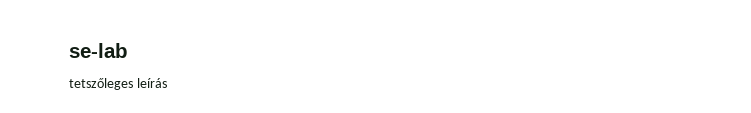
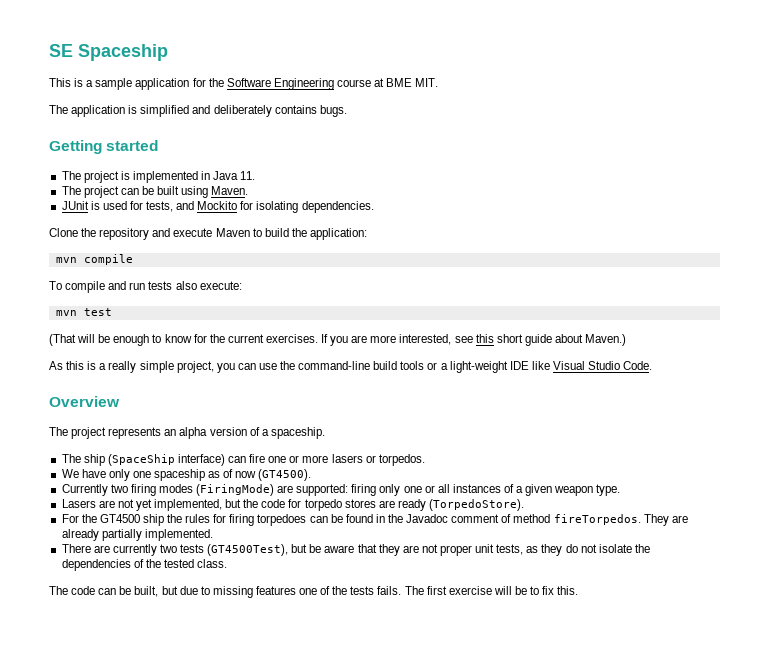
[69,43,128,58] [69,78,167,90] se-lab // tetszőleges leírás -> [49,44,168,61] [49,78,439,90] [49,105,347,117] [49,140,159,154] [61,171,256,183] [61,186,249,198] [61,201,374,213] [49,228,367,240] [55,254,133,265] [49,281,242,293] [55,308,112,316] [49,334,627,346] [49,361,653,373] [49,396,120,407] [49,427,325,439] [61,454,425,466] [61,469,312,481] [61,484,621,496] [61,499,525,511] [61,514,688,526] [61,529,213,541] [61,544,650,556] [61,559,228,571] [49,586,579,598] SE Spaceship // This is a sample application for the Software Engineering course at BME MIT. // The application is simplified and deliberately contains bugs. // Getting started // The project is implemented in Java 11. // The project can be built using Maven. // JUnit is used for tests, and Mockito for isolating dependencies. // Clone the repository and execute Maven to build the application: // mvn compile // To compile and run tests also execute: // mvn test // (That will be enough to know for the current exercises. If you are more interested, see this short guide about Maven.) // As this is a really simple project, you can use the command-line build tools or a light-weight IDE like Visual Studio Code. // Overview // The project represents an alpha version of a spaceship. // The ship (SpaceShip interface) can fire one or more lasers or torpedos. // We have only one spaceship as of now (GT4500). // Currently two firing modes (FiringMode) are supported: firing only one or all instances of a given weapon type. // Lasers are not yet implemented, but the code for torpedo stores are ready (TorpedoStore). // For the GT4500 ship the rules for firing torpedoes can be found in the Javadoc comment of method fireTorpedos. They are already partially implemented. // There are currently two tests (GT4500Test), but be aware that they are not proper unit tests, as they do not isolate the dependencies of the tested class. // The code can be built, but due to missing features one of the tests fails. The first exercise will be to fix this.

